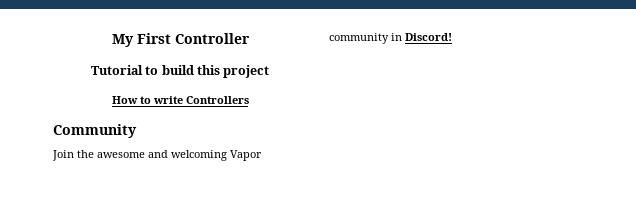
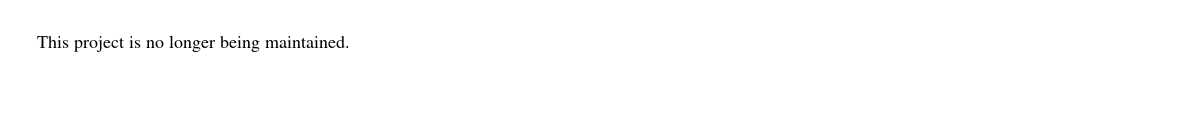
[111,33,250,47] [90,65,270,78] [111,96,249,104] [53,124,137,138] [52,150,262,161] [329,33,452,44] My First Controller // Tutorial to build this project // How to write Controllers // Community // Join the awesome and welcoming Vapor community in Discord! -> [37,35,350,52] This project is no longer being maintained.

